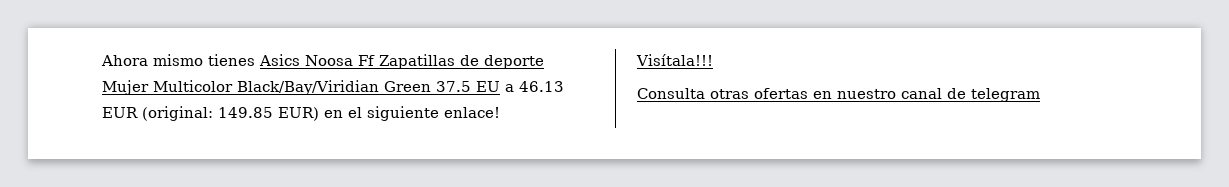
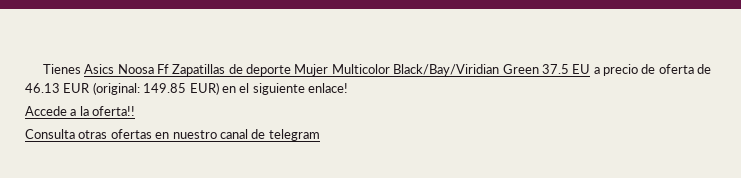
[101,54,255,66] Ahora mismo tienes -> [42,64,81,74] Tienes
(514, 88) none -> [603,64,712,76] precio de oferta de
[636,54,713,66] Visítala!!! -> [25,106,136,116] Accede a la oferta!!

